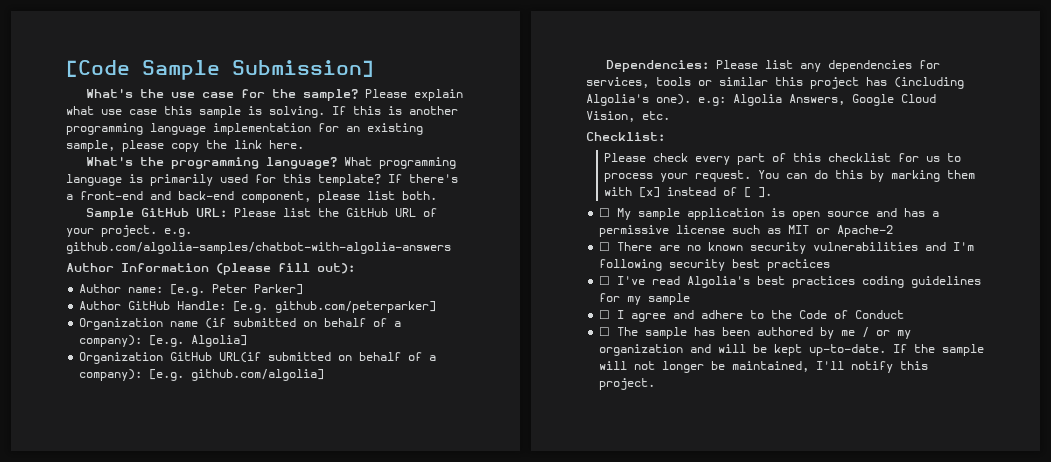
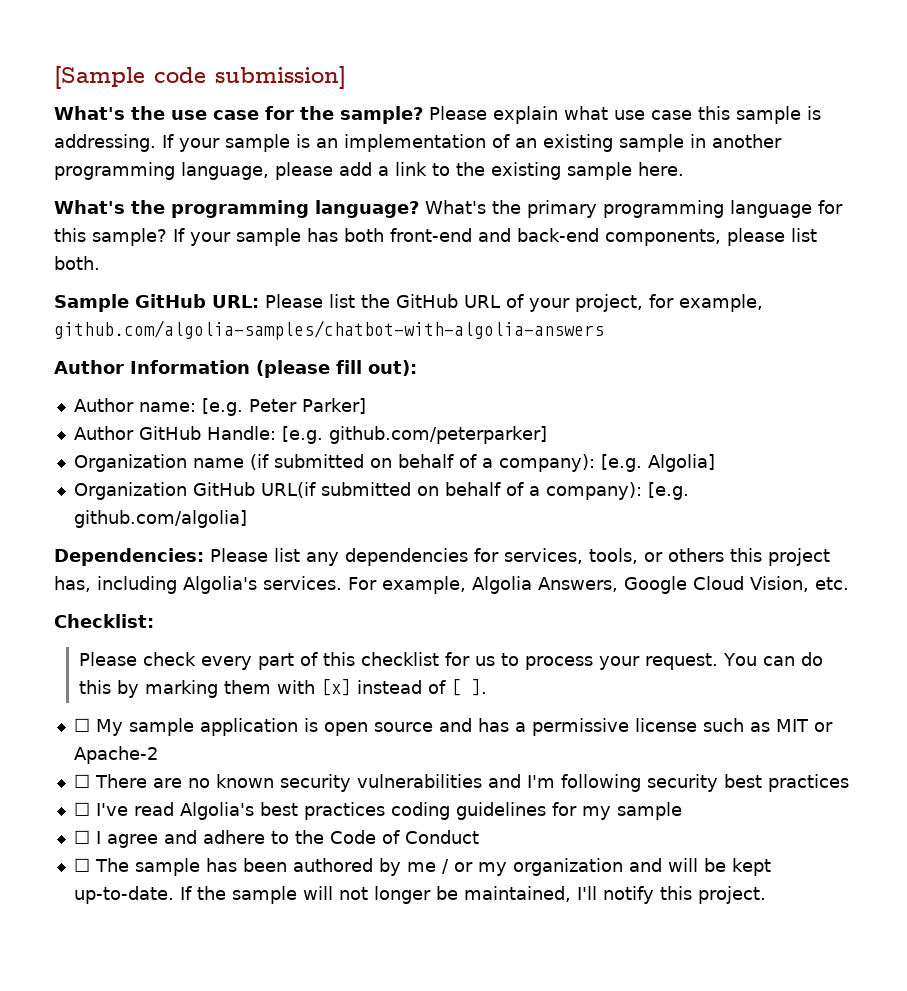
[66,60,374,80] [Code Sample Submission] -> [54,66,346,89] [Sample code submission]
[269,106,458,118] [66,123,423,135] [66,140,262,152] solving. If this is another programming language implementation for an existing sample, please copy the link -> [54,134,782,152] [54,162,632,180] addressing. If your sample is an implementation of an existing sample in another programming language, please add a link to the existing sample
[343,157,456,169] [66,174,458,186] [66,194,73,200] What programming language is primarily used for this template? If there's a -> [425,200,843,218] [54,228,384,246] What's the primary programming language for this sample? If your sample has both
[241,191,311,203] component, -> [605,229,721,246] components,
[101,225,192,237] project. e.g. -> [575,294,763,312] project, for example,
[656,77,964,89] [586,94,726,106] tools or similar this project has (including Algolia's one). e.g: -> [589,548,830,566] [54,576,466,594] tools, or others this project has, including Algolia's services. For example,

